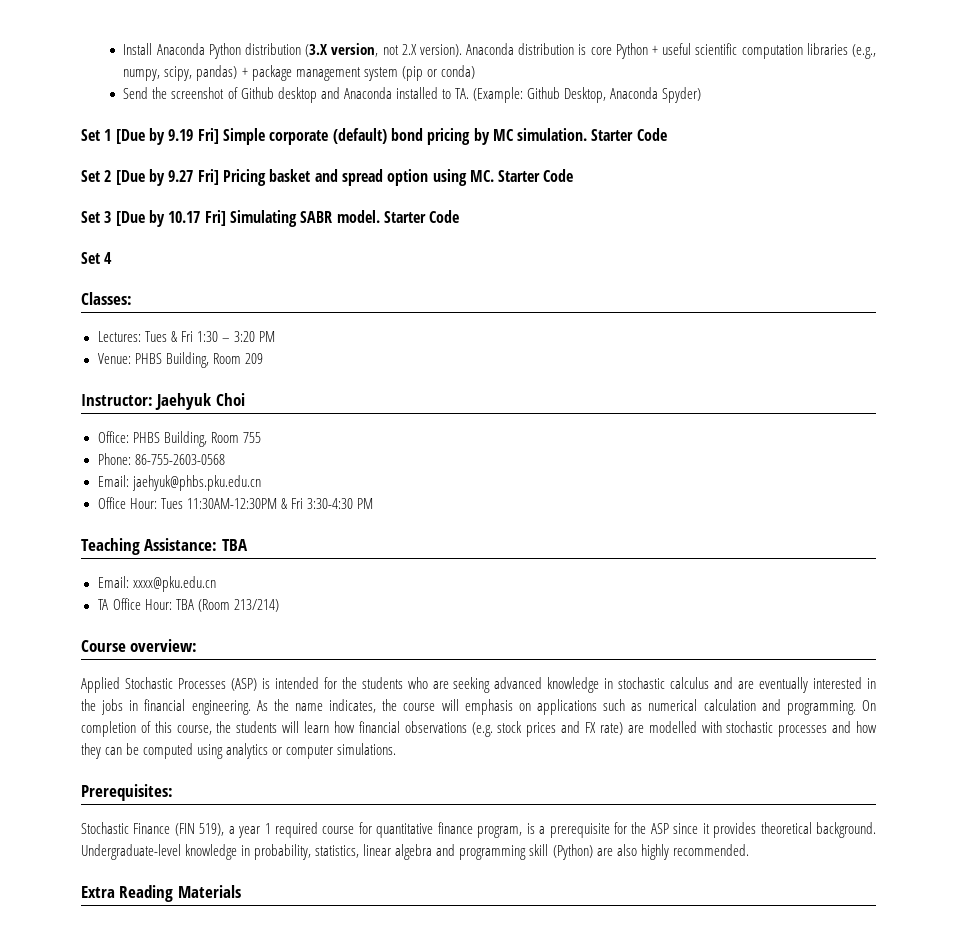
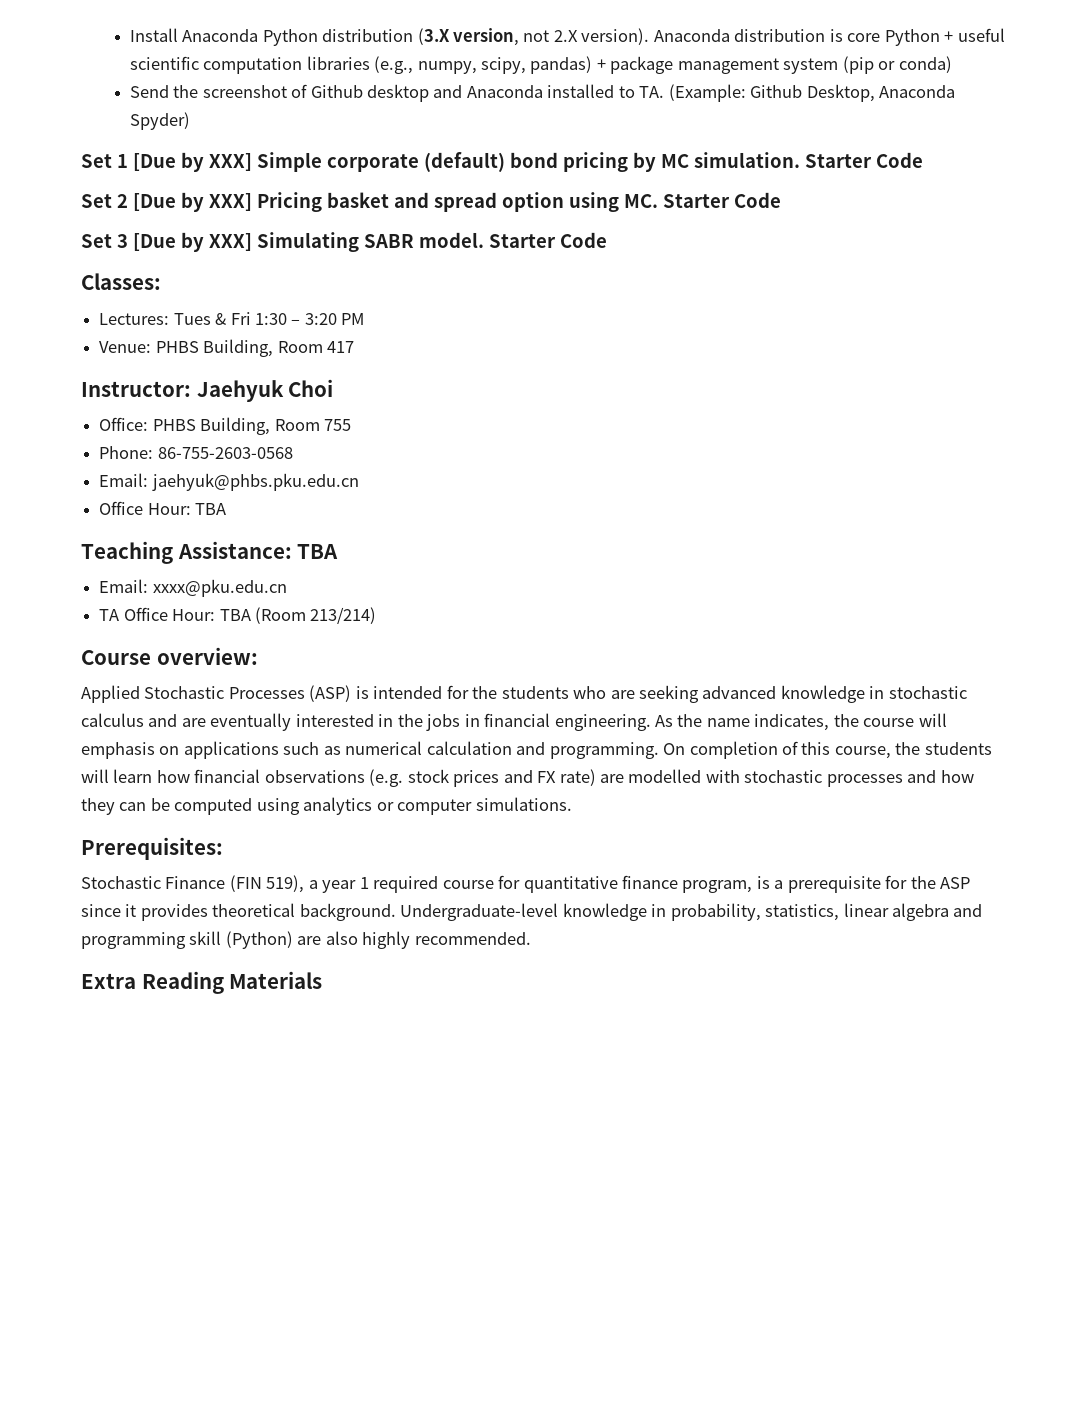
[168,128,219,144] 9.19 Fri] -> [208,153,252,171] XXX]
[168,169,219,185] 9.27 Fri] -> [208,193,252,211] XXX]
[168,210,226,226] 10.17 Fri] -> [208,233,252,251] XXX]
[81,252,113,264] // Set 4 -> (607, 240) none
[244,353,263,364] 209 -> [326,341,354,353] 417
[160,498,373,509] Tues 11:30AM-12:30PM & Fri 3:30-4:30 PM -> [195,503,227,515] TBA

